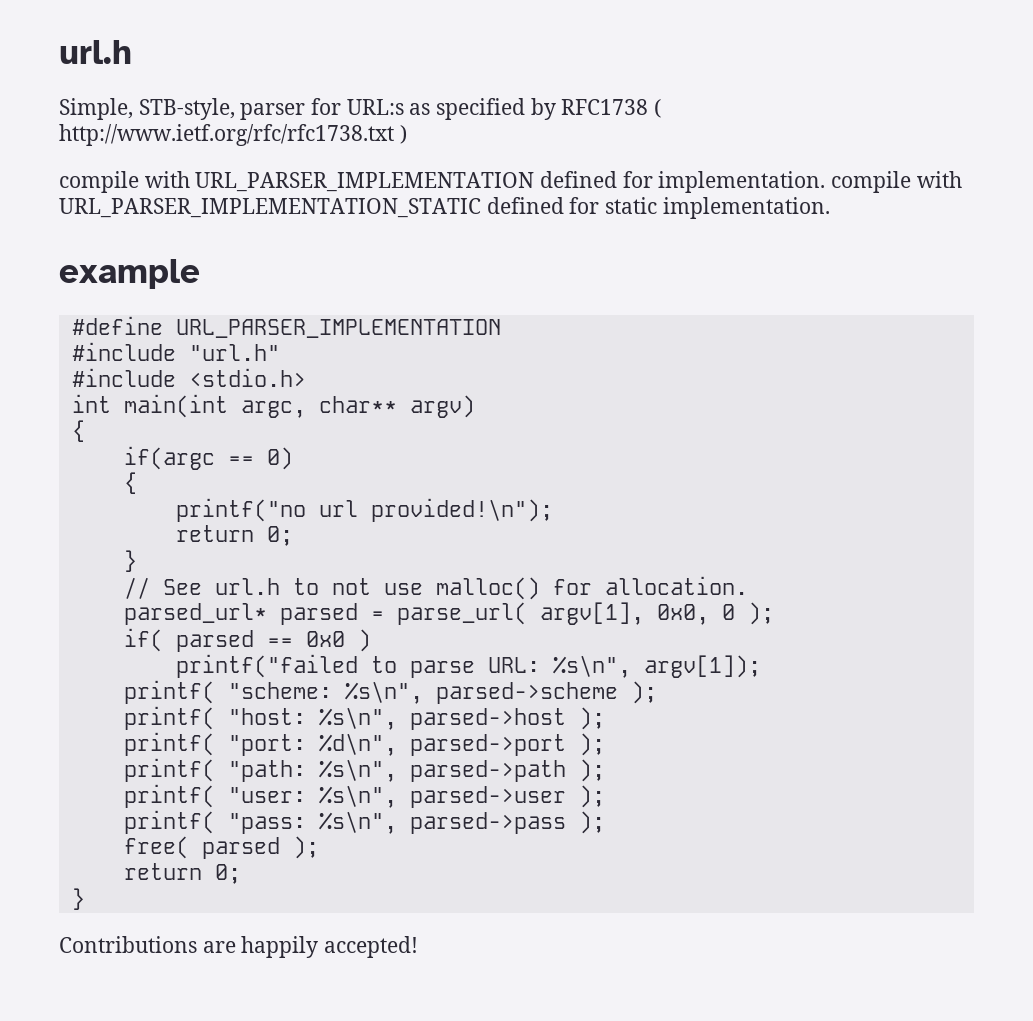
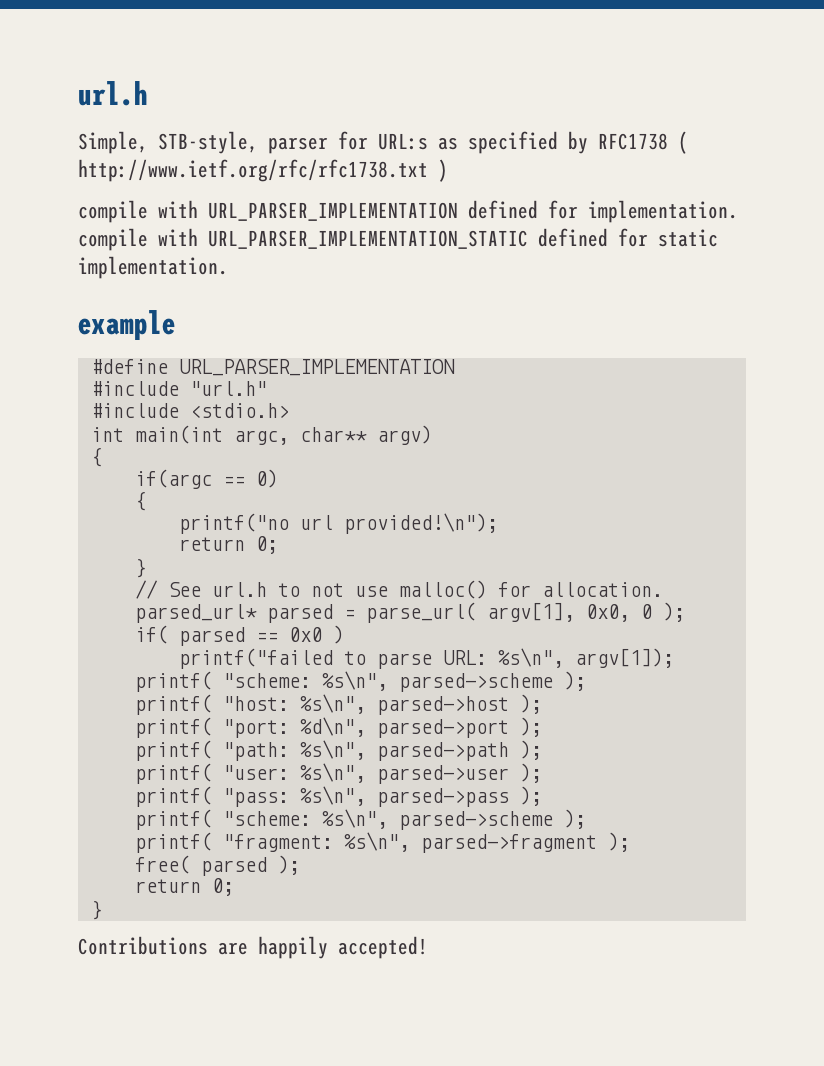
(605, 822) none -> [134,809,586,830] [134,832,630,853] // printf( "scheme: %s\n", parsed->scheme ); // printf( "fragment: %s\n", parsed->fragment );

